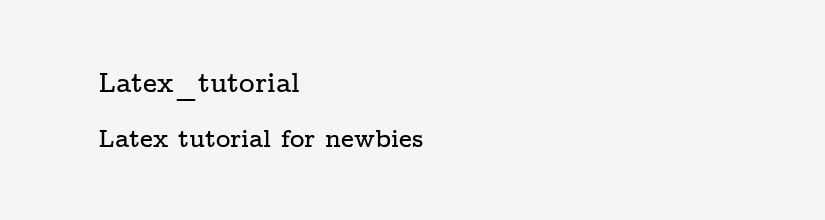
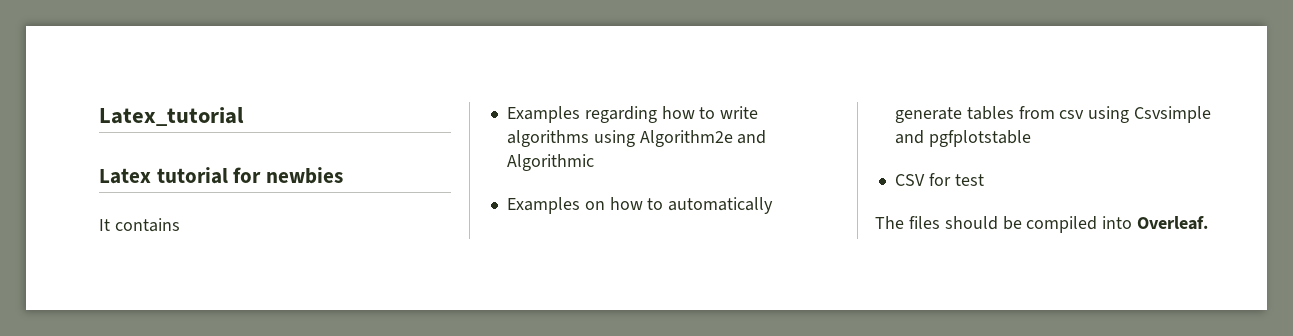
(423, 138) none -> [99,218,180,232] [506,106,759,123] [506,130,767,147] [506,154,594,171] [506,197,774,214] [894,106,1212,123] [894,130,1031,147] [894,173,984,186] [875,216,1209,233] // It contains // Examples regarding how to write algorithms using Algorithm2e and Algorithmic // Examples on how to automatically generate tables from csv using Csvsimple and pgfplotstable // CSV for test // The files should be compiled into Overleaf.

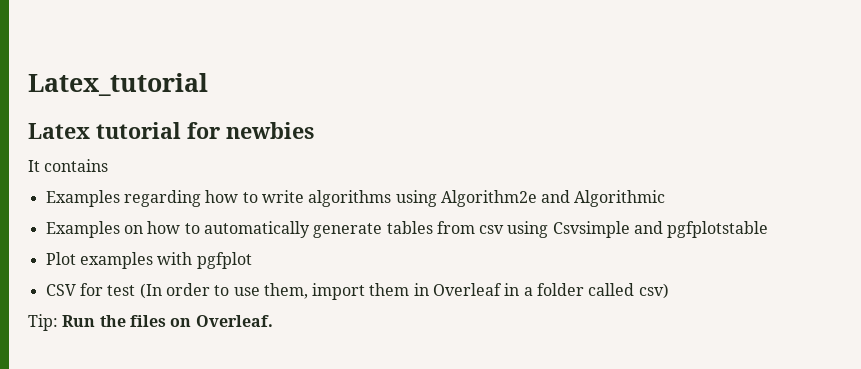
(1031, 138) none -> [45,252,252,269] // Plot examples with pgfplot
[875,216,1133,233] // The files should be compiled into -> [139,283,669,300] [28,314,192,331] (In order to use them, import them in Overleaf in a folder called csv) // Tip: Run the files on

